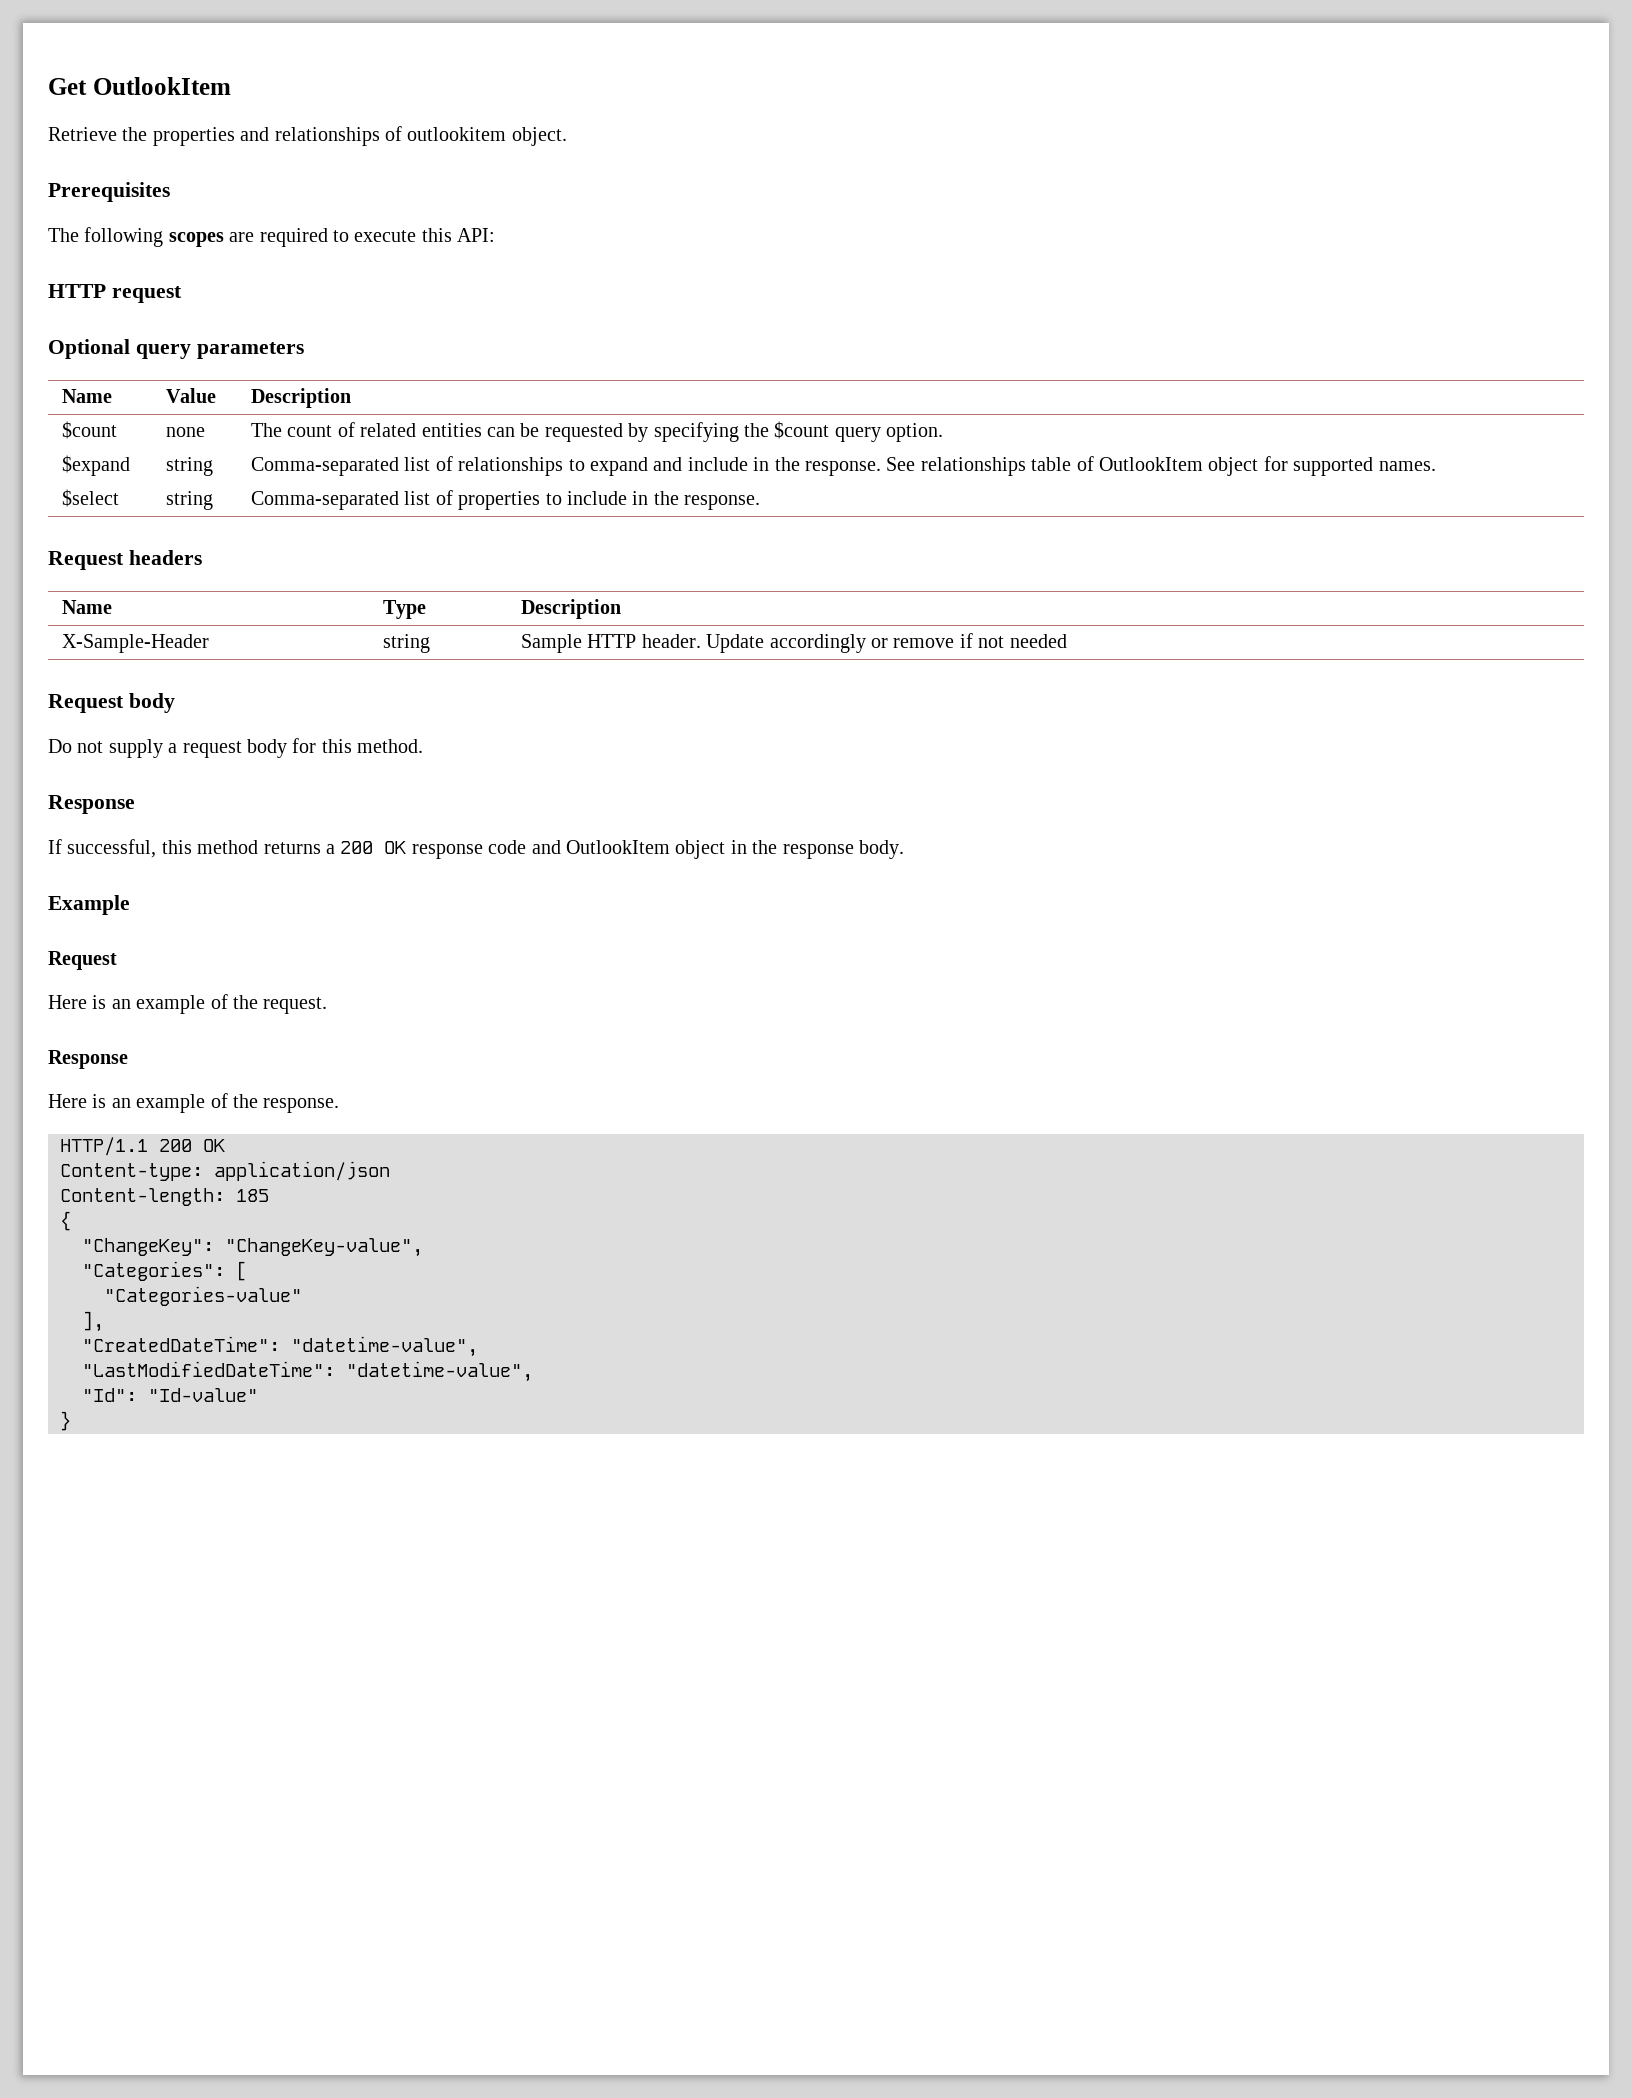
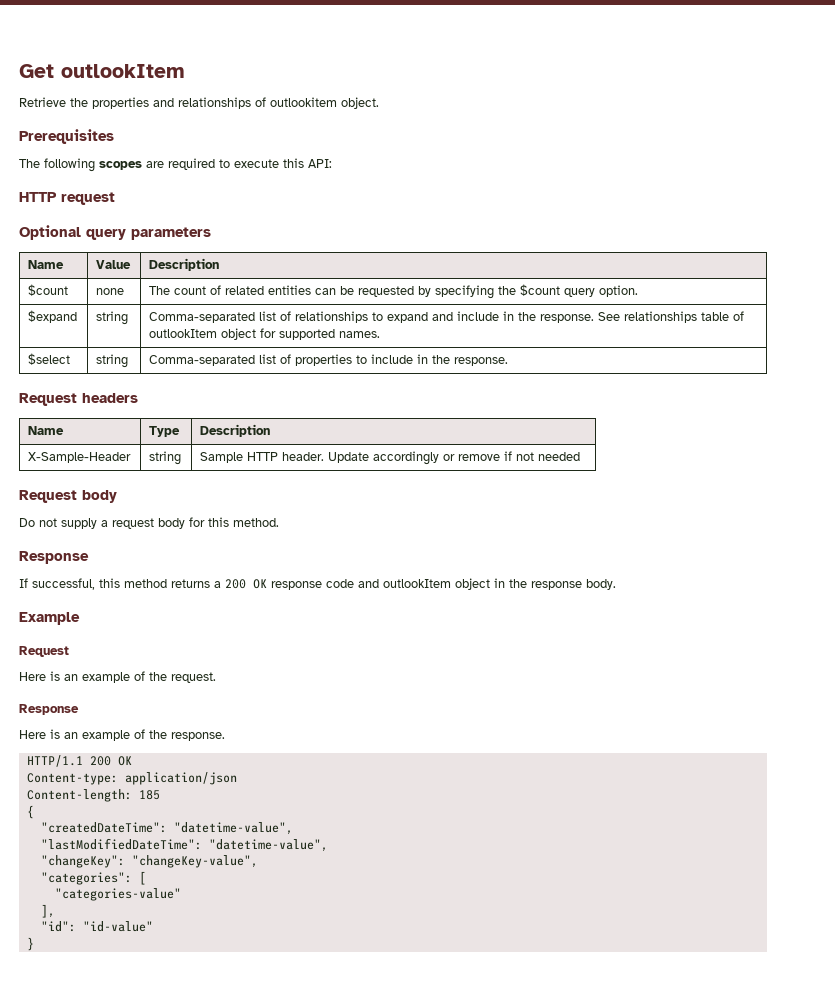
[92,77,231,95] OutlookItem -> [61,64,185,78] outlookItem
[1098,457,1203,471] OutlookItem -> [149,329,218,338] outlookItem
[565,840,670,854] OutlookItem -> [383,579,451,588] outlookItem
[82,1238,423,1257] [82,1261,225,1281] "ChangeKey": "ChangeKey-value", // "Categories": -> [40,822,293,835] [40,838,328,852] [40,855,258,868] [40,872,132,885] "createdDateTime": "datetime-value", // "lastModifiedDateTime": "datetime-value", // "changeKey": "changeKey-value", // "categories":
[104,1286,302,1306] "Categories-value" -> [54,888,181,901] "categories-value"
[82,1336,478,1357] [82,1361,533,1382] [82,1388,258,1402] "CreatedDateTime": "datetime-value", // "LastModifiedDateTime": "datetime-value", // "Id": "Id-value" -> [40,921,153,932] "id": "id-value"

